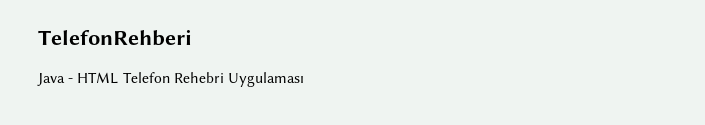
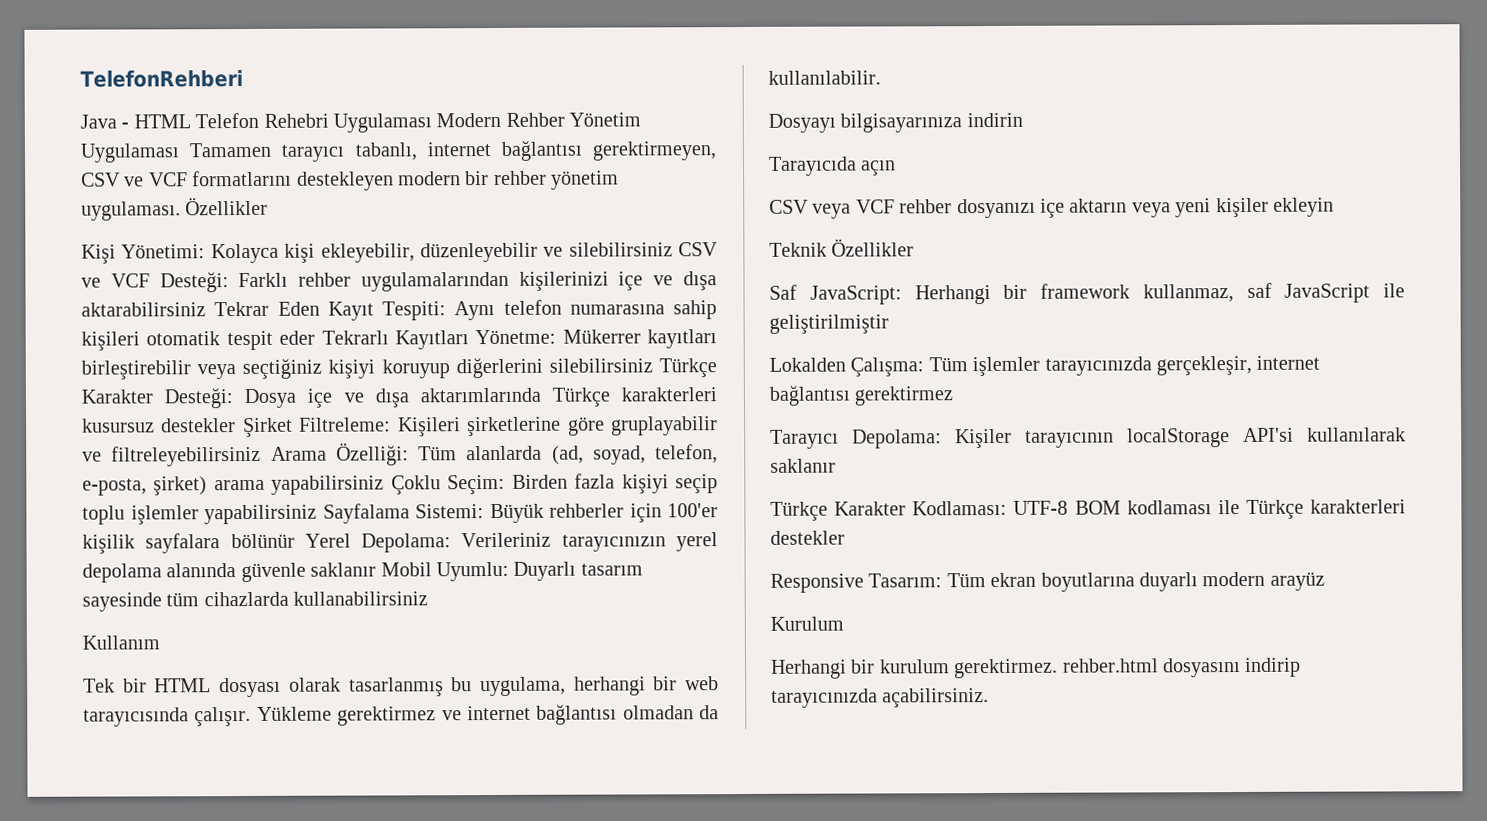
(304, 79) none -> [436,112,642,128] [80,140,716,163] [81,170,620,191] [81,196,269,221] [81,242,718,264] [81,271,718,293] [81,299,717,321] [81,329,717,351] [81,357,717,380] [81,387,717,409] [82,416,718,438] [82,442,718,467] [82,473,718,496] [82,503,718,525] [82,532,718,554] [82,561,643,583] [82,591,429,612] [82,635,160,650] [83,676,719,698] [83,704,719,727] [768,70,881,85] [768,112,1023,133] [768,156,897,176] [769,197,1334,219] [769,238,915,257] [769,282,1405,305] [769,314,889,334] [769,355,1321,377] [769,385,954,406] [770,427,1406,449] [770,458,836,473] [770,499,1406,521] [770,530,845,545] [770,571,1325,593] [770,616,844,631] [771,657,1302,679] [771,688,990,708] Modern Rehber Yönetim Uygulaması Tamamen tarayıcı tabanlı, internet bağlantısı gerektirmeyen, CSV ve VCF formatlarını destekleyen modern bir rehber yönetim uygulaması. Özellikler // Kişi Yönetimi: Kolayca kişi ekleyebilir, düzenleyebilir ve silebilirsiniz CSV ve VCF Desteği: Farklı rehber uygulamalarından kişilerinizi içe ve dışa aktarabilirsiniz Tekrar Eden Kayıt Tespiti: Aynı telefon numarasına sahip kişileri otomatik tespit eder Tekrarlı Kayıtları Yönetme: Mükerrer kayıtları birleştirebilir veya seçtiğiniz kişiyi koruyup diğerlerini silebilirsiniz Türkçe Karakter Desteği: Dosya içe ve dışa aktarımlarında Türkçe karakterleri kusursuz destekler Şirket Filtreleme: Kişileri şirketlerine göre gruplayabilir ve filtreleyebilirsiniz Arama Özelliği: Tüm alanlarda (ad, soyad, telefon, e-posta, şirket) arama yapabilirsiniz Çoklu Seçim: Birden fazla kişiyi seçip toplu işlemler yapabilirsiniz Sayfalama Sistemi: Büyük rehberler için 100'er kişilik sayfalara bölünür Yerel Depolama: Verileriniz tarayıcınızın yerel depolama alanında güvenle saklanır Mobil Uyumlu: Duyarlı tasarım sayesinde tüm cihazlarda kullanabilirsiniz // Kullanım // Tek bir HTML dosyası olarak tasarlanmış bu uygulama, herhangi bir web tarayıcısında çalışır. Yükleme gerektirmez ve internet bağlantısı olmadan da kullanılabilir. // Dosyayı bilgisayarınıza indirin // Tarayıcıda açın // CSV veya VCF rehber dosyanızı içe aktarın veya yeni kişiler ekleyin // Teknik Özellikler // Saf JavaScript: Herhangi bir framework kullanmaz, saf JavaScript ile geliştirilmiştir // Lokalden Çalışma: Tüm işlemler tarayıcınızda gerçekleşir, internet bağlantısı gerektirmez // Tarayıcı Depolama: Kişiler tarayıcının localStorage API'si kullanılarak saklanır // Türkçe Karakter Kodlaması: UTF-8 BOM kodlaması ile Türkçe karakterleri destekler // Responsive Tasarım: Tüm ekran boyutlarına duyarlı modern arayüz // Kurulum // Herhangi bir kurulum gerektirmez. rehber.html dosyasını indirip tarayıcınızda açabilirsiniz.

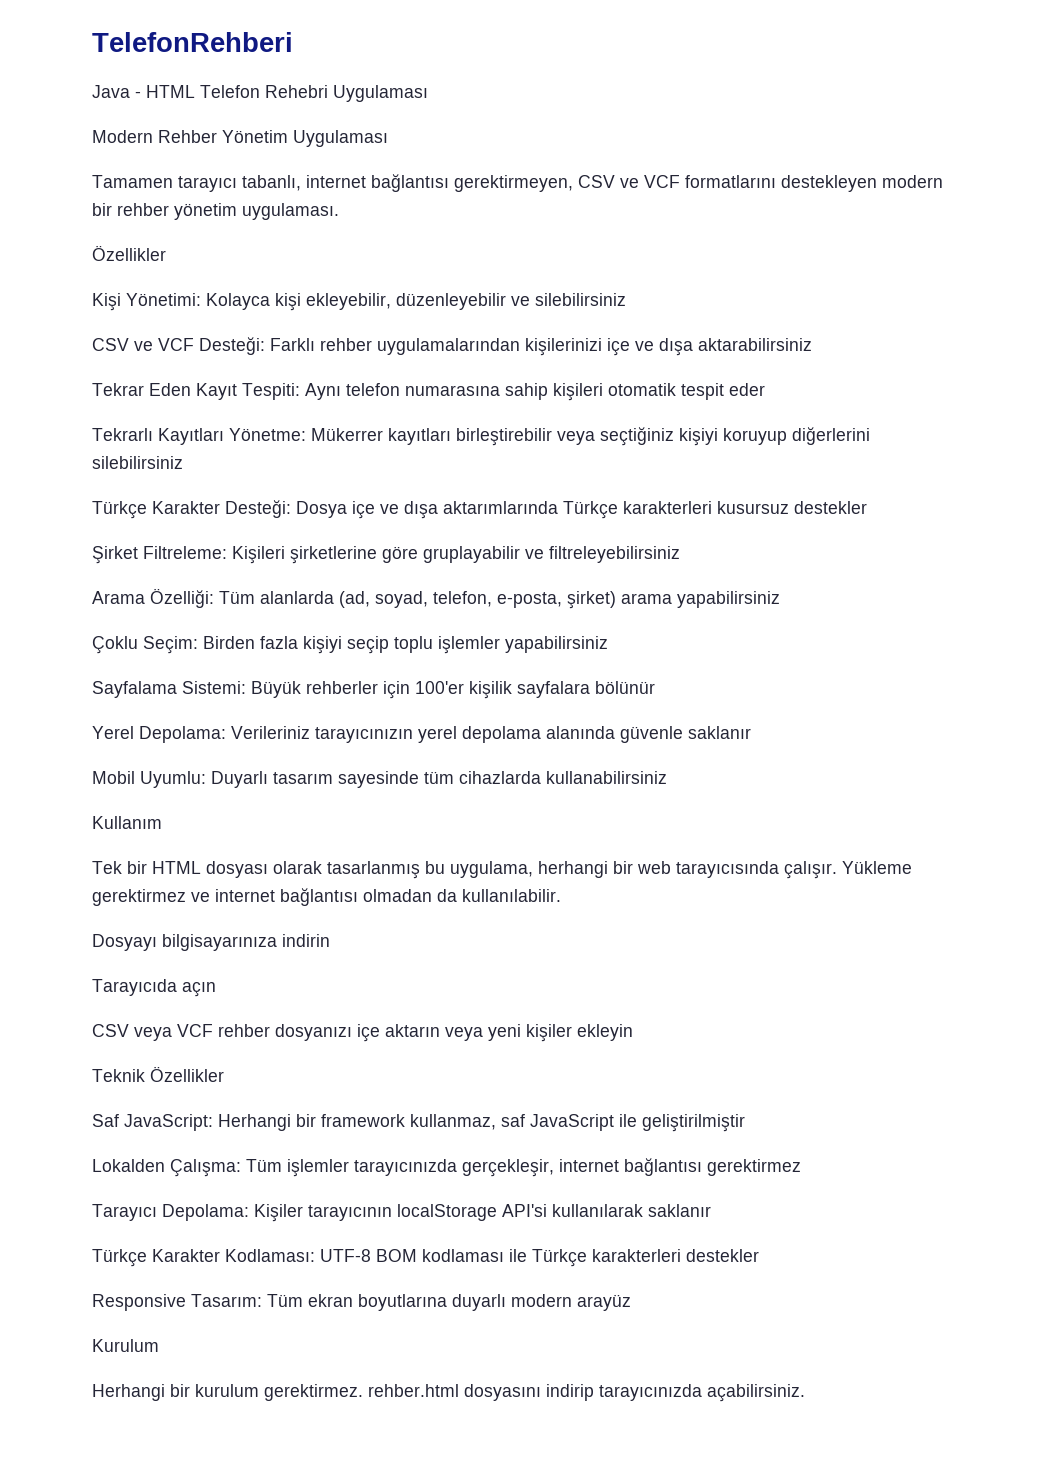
(432, 123) none -> (428, 93) //
(179, 153) none -> (388, 138) //
(181, 211) none -> (339, 211) //
(673, 249) none -> (626, 299) //
(206, 309) none -> (812, 344) //
(316, 337) none -> (765, 389) //
(653, 365) none -> (183, 462) //
(237, 425) none -> (867, 507) //
(262, 456) none -> (680, 554) //
(385, 485) none -> (780, 599) //
(317, 514) none -> (608, 644) //
(295, 541) none -> (655, 687) //
(377, 569) none -> (751, 732) //

